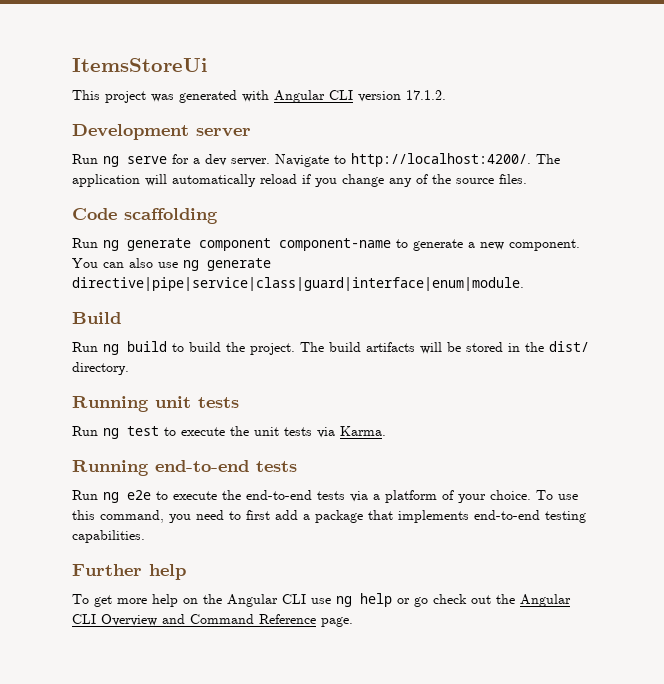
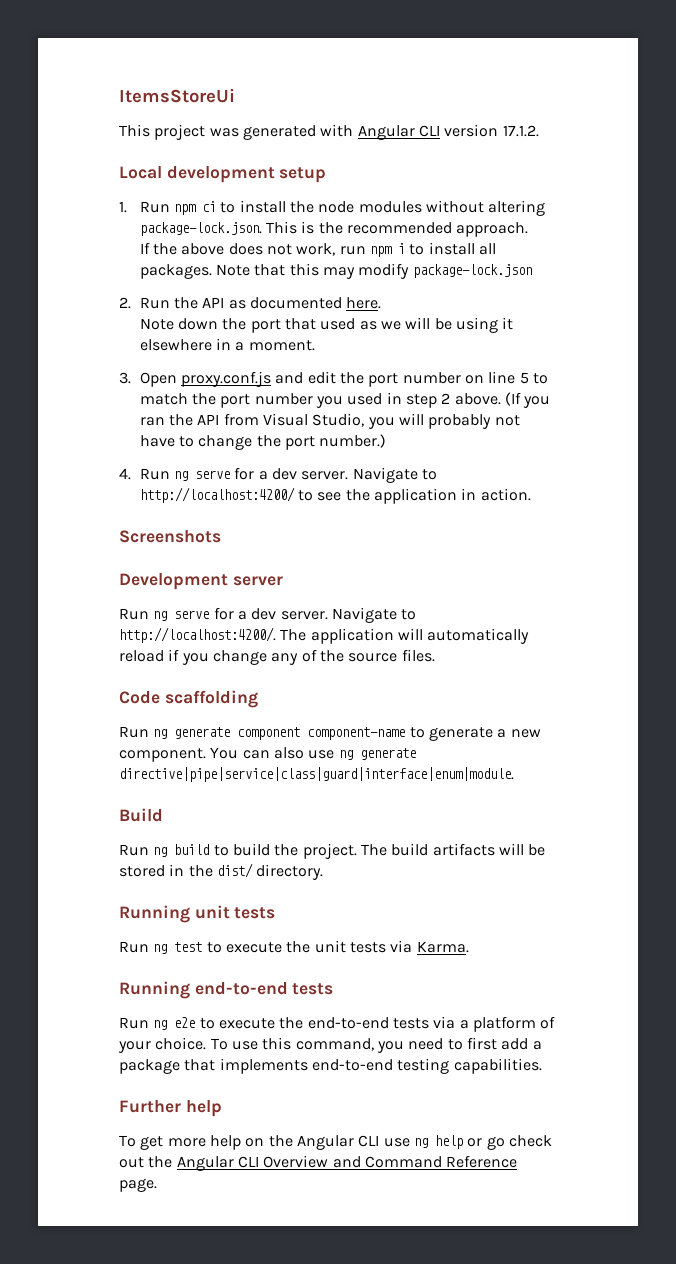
(446, 95) none -> [119,166,327,183] [119,200,546,216] [139,221,529,237] [139,242,496,257] [139,263,532,279] [119,297,382,309] [139,317,514,333] [139,338,315,351] [119,371,548,387] [139,392,551,408] [139,413,520,429] [139,434,387,450] [119,467,437,483] [139,487,531,504] [119,530,221,543] // Local development setup // 1. Run npm ci to install the node modules without altering package-lock.json. This is the recommended approach. // If the above does not work, run npm i to install all packages. Note that this may modify package-lock.json // 2. Run the API as documented here. // Note down the port that used as we will be using it elsewhere in a moment. // 3. Open proxy.conf.js and edit the port number on line 5 to match the port number you used in step 2 above. (If you ran the API from Visual Studio, you will probably not have to change the port number.) // 4. Run ng serve for a dev server. Navigate to http://localhost:4200/ to see the application in action. // Screenshots

